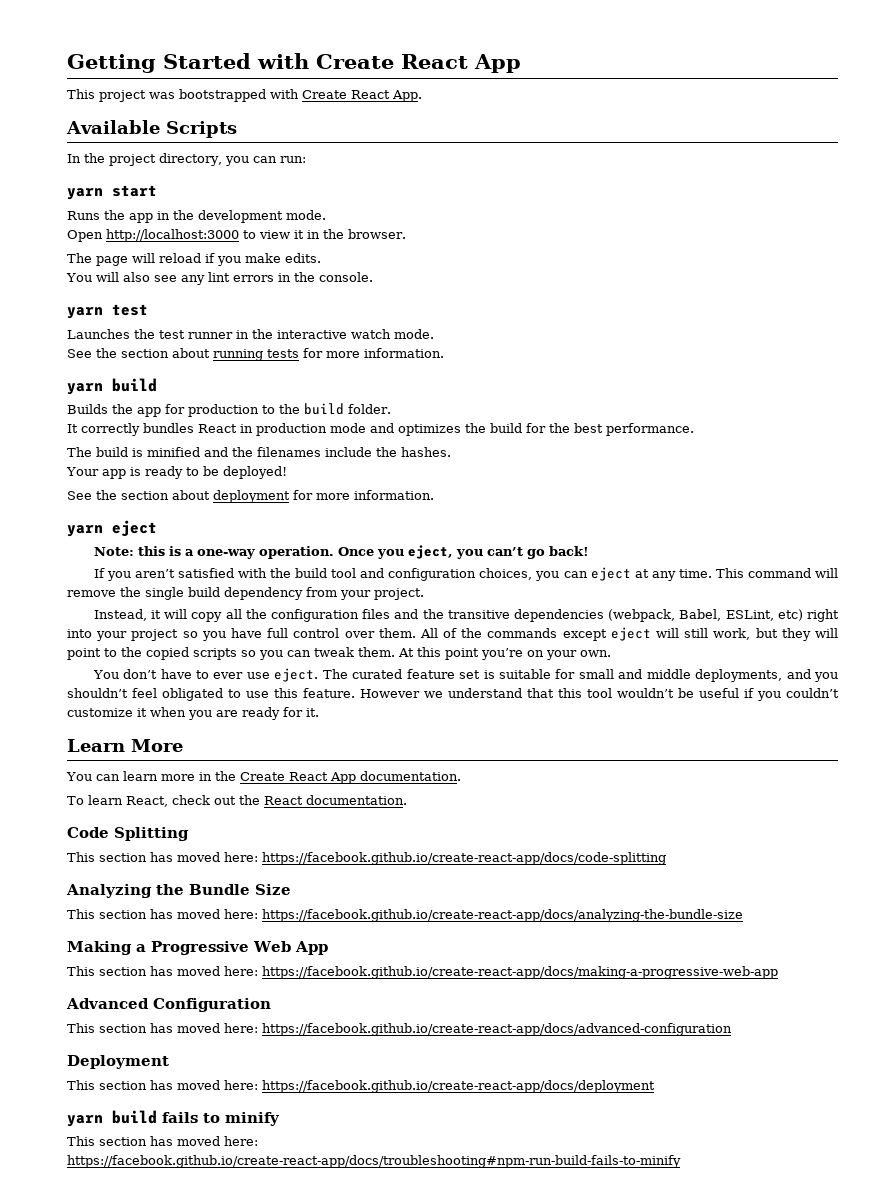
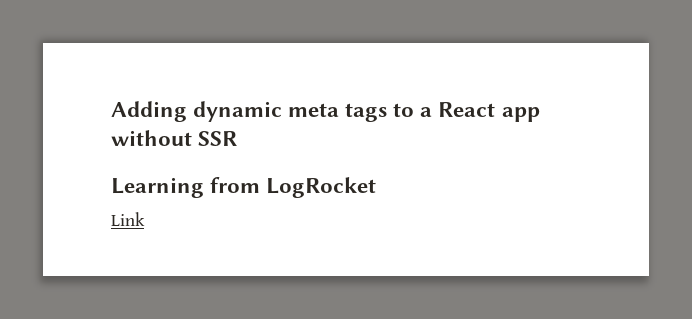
[67,53,521,73] [67,89,422,102] [66,120,237,138] [67,153,306,166] [67,185,157,200] [67,210,326,223] [67,229,406,242] [67,253,321,266] [66,272,373,285] [67,304,148,319] [67,329,434,339] [67,348,444,361] [67,378,157,395] [67,403,391,417] [67,423,694,436] [67,447,451,457] [66,466,287,479] [67,490,434,503] [67,520,157,537] [93,545,589,559] [93,567,838,581] [67,587,424,600] [93,609,840,622] [67,627,838,641] [67,647,611,660] [92,668,838,682] [67,688,839,701] [67,707,319,720] [67,739,183,752] [66,771,461,784] [67,795,407,807] [67,827,189,841] [67,852,666,865] [66,884,291,898] [67,909,743,922] [67,941,328,955] [67,966,778,979] [66,998,271,1012] [67,1023,732,1036] [67,1055,169,1069] [67,1080,655,1093] [67,1110,280,1127] [67,1136,258,1146] [67,1155,681,1168] Getting Started with Create React App // This project was bootstrapped with Create React App. // Available Scripts // In the project directory, you can run: // yarn start // Runs the app in the development mode. // Open http://localhost:3000 to view it in the browser. // The page will reload if you make edits. // You will also see any lint errors in the console. // yarn test // Launches the test runner in the interactive watch mode. // See the section about running tests for more information. // yarn build // Builds the app for production to the build folder. // It correctly bundles React in production mode and optimizes the build for the best performance. // The build is minified and the filenames include the hashes. // Your app is ready to be deployed! // See the section about deployment for more information. // yarn eject // Note: this is a one-way operation. Once you eject, you can’t go back! // If you aren’t satisfied with the build tool and configuration choices, you can eject at any time. This command will remove the single build dependency from your project. // Instead, it will copy all the configuration files and the transitive dependencies (webpack, Babel, ESLint, etc) right into your project so you have full control over them. All of the commands except eject will still work, but they will point to the copied scripts so you can tweak them. At this point you’re on your own. // You don’t have to ever use eject. The curated feature set is suitable for small and middle deployments, and you shouldn’t feel obligated to use this feature. However we understand that this tool wouldn’t be useful if you couldn’t customize it when you are ready for it. // Learn More // You can learn more in the Create React App documentation. // To learn React, check out the React documentation. // Code Splitting // This section has moved here: https://facebook.github.io/create-react-app/docs/code-splitting // Analyzing the Bundle Size // This section has moved here: https://facebook.github.io/create-react-app/docs/analyzing-the-bundle-size // Making a Progressive Web App // This section has moved here: https://facebook.github.io/create-react-app/docs/making-a-progressive-web-app // Advanced Configuration // This section has moved here: https://facebook.github.io/create-react-app/docs/advanced-configuration // Deployment // This section has moved here: https://facebook.github.io/create-react-app/docs/deployment // yarn build fails to minify // This section has moved here: https://facebook.github.io/create-react-app/docs/troubleshooting#npm-run-build-fails-to-minify -> [111,101,540,122] [111,130,238,146] [111,177,377,198] [111,212,145,226] Adding dynamic meta tags to a React app without SSR // Learning from LogRocket // Link

